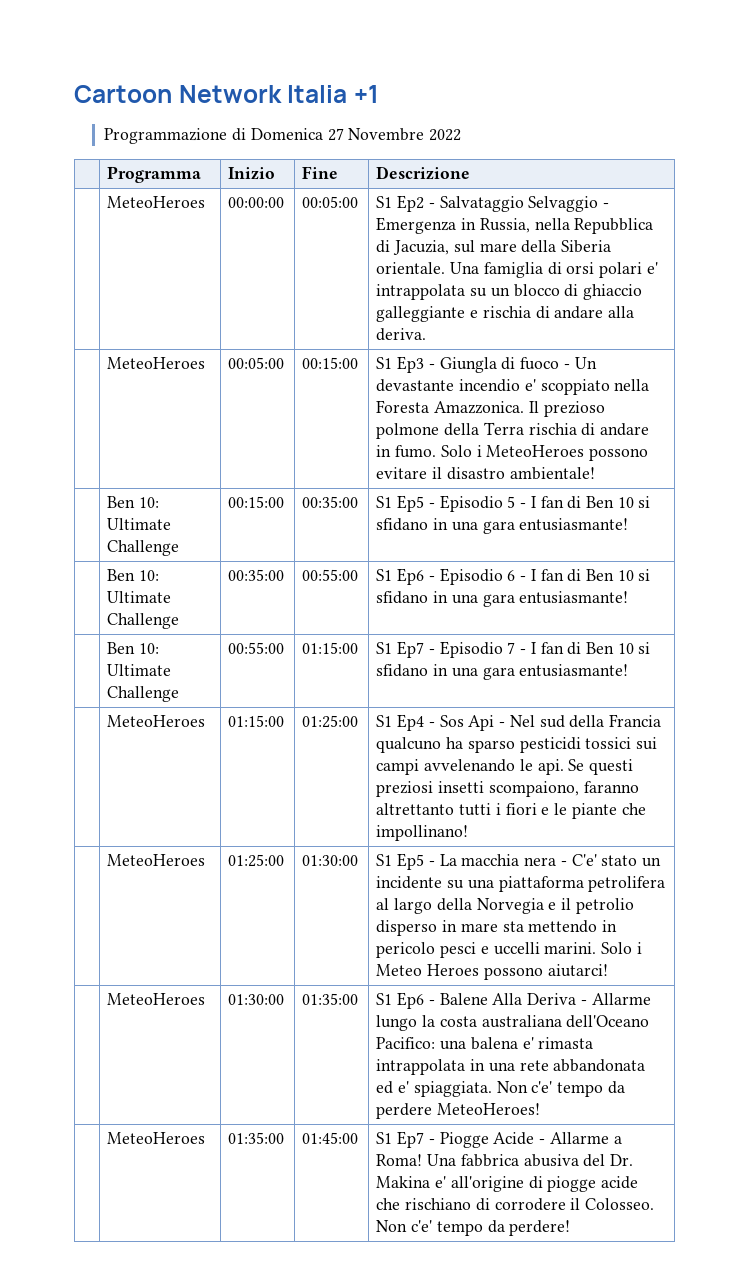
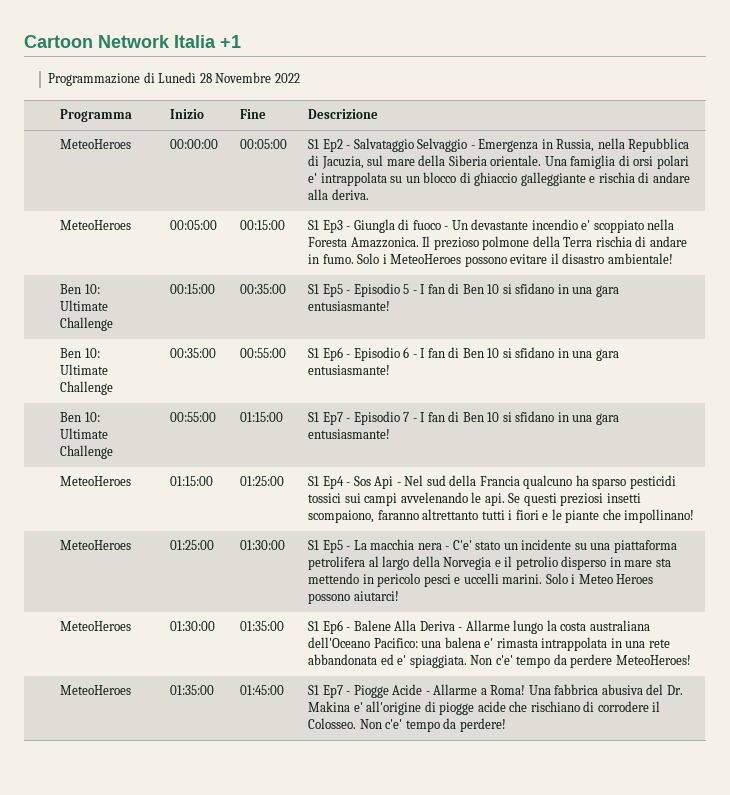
[250,128,344,141] Domenica 27 -> [158,72,212,83] Lunedì 28

